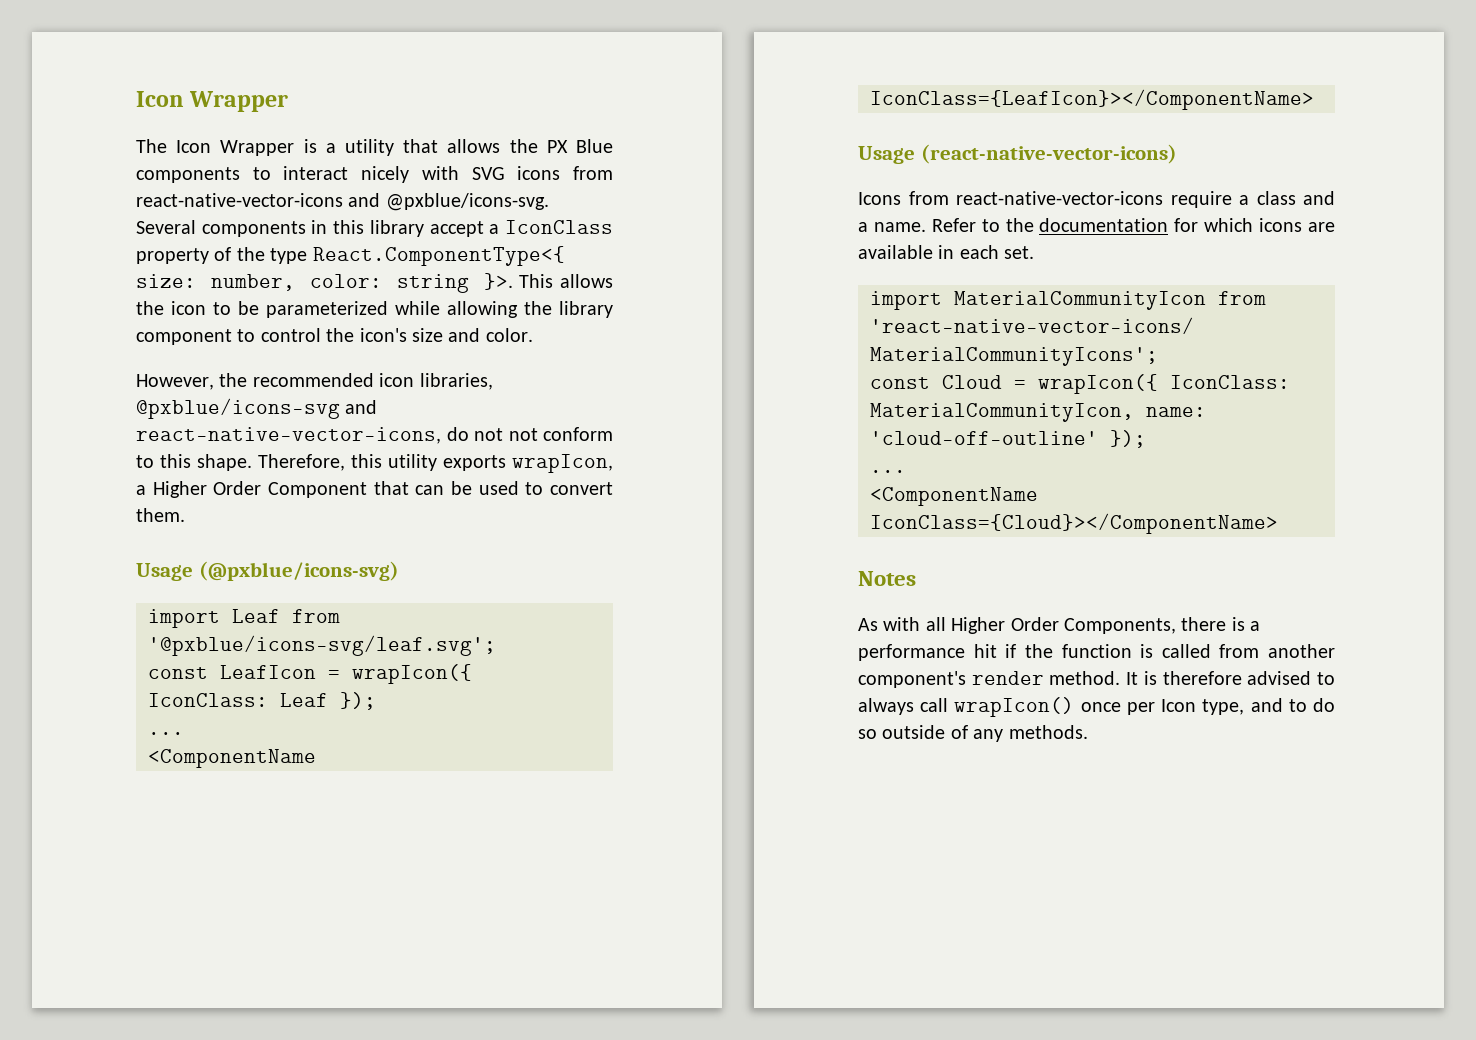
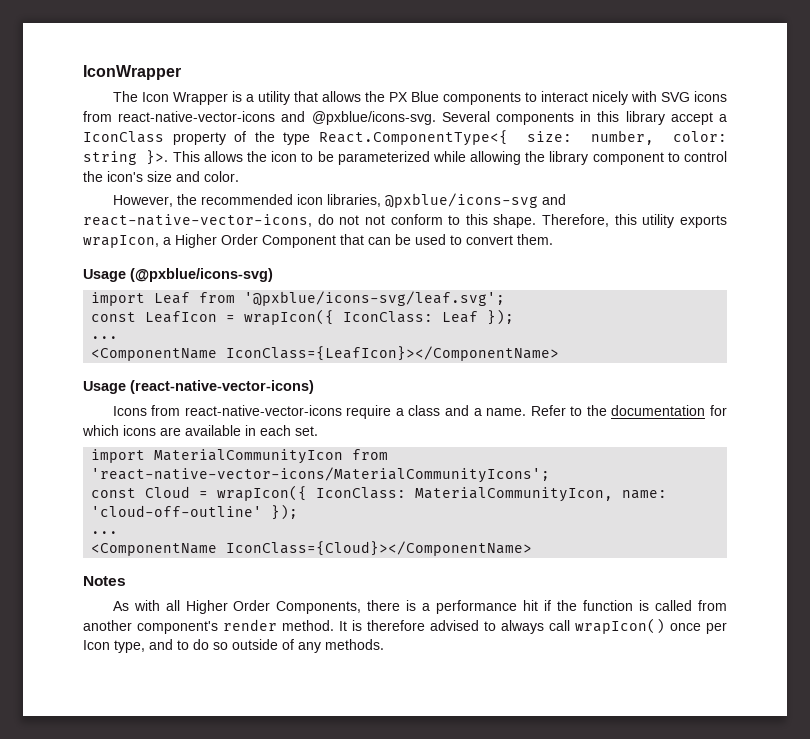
[136,91,289,112] Icon Wrapper -> [83,65,181,80] IconWrapper

